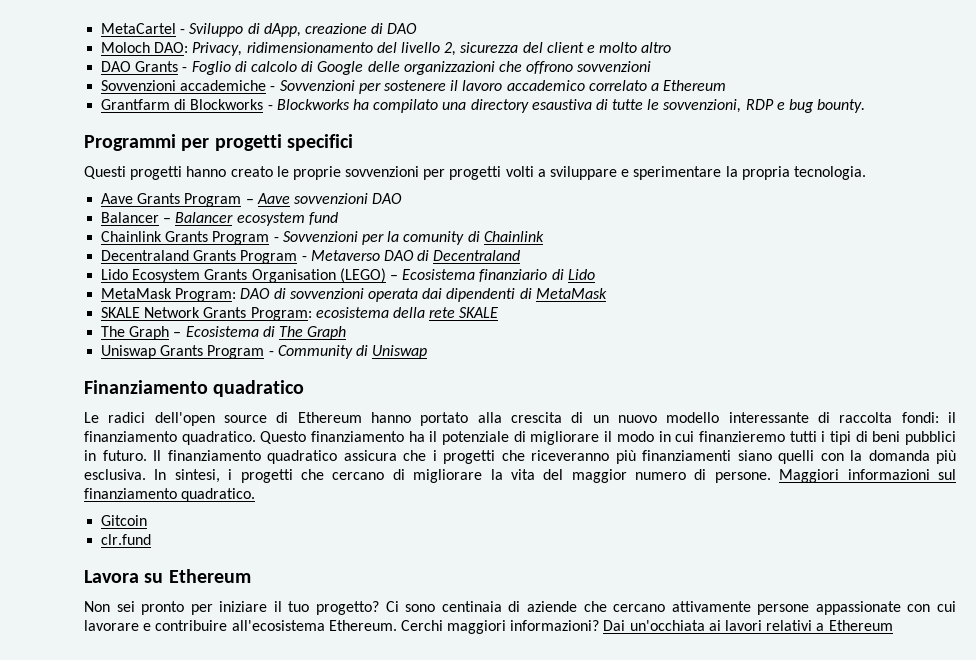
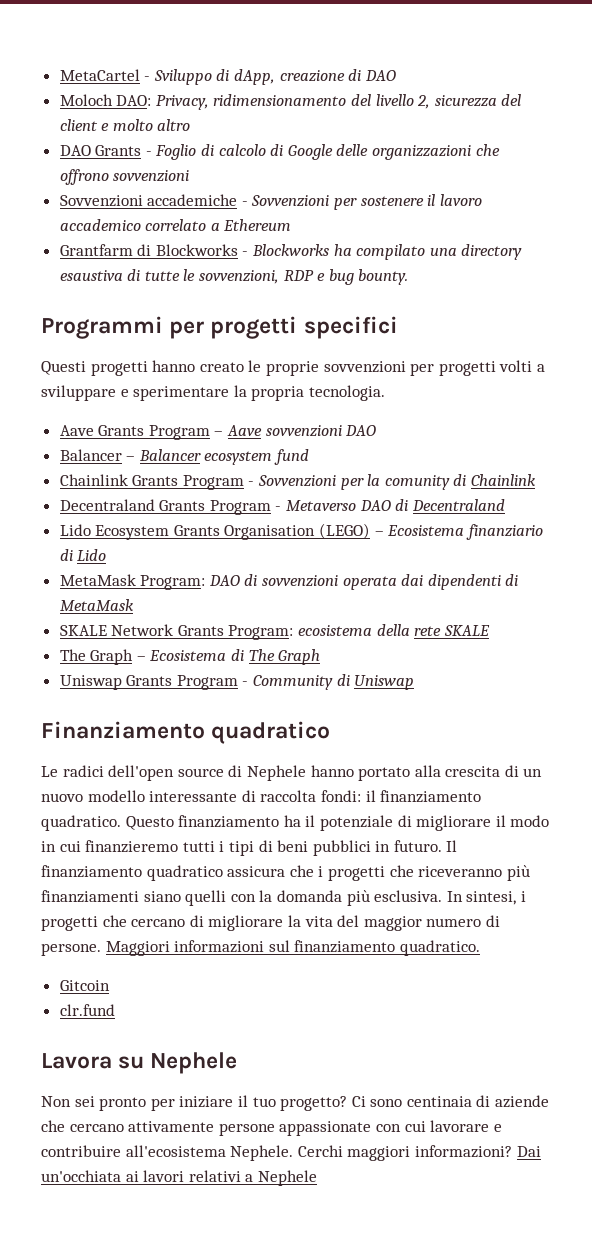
[297,412,362,423] Ethereum -> [246,765,306,781] Nephele
[168,569,251,583] Ethereum -> [150,1052,238,1074] Nephele
[328,620,397,631] Ethereum. -> [230,1145,294,1161] Nephele.
[828,620,893,631] Ethereum -> [257,1170,317,1186] Nephele

